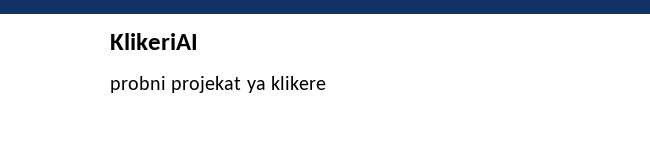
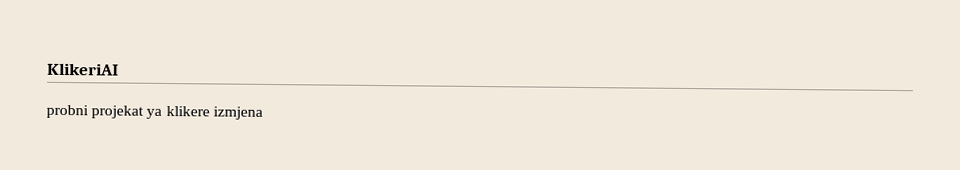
(327, 83) none -> [212,106,263,120] izmjena

